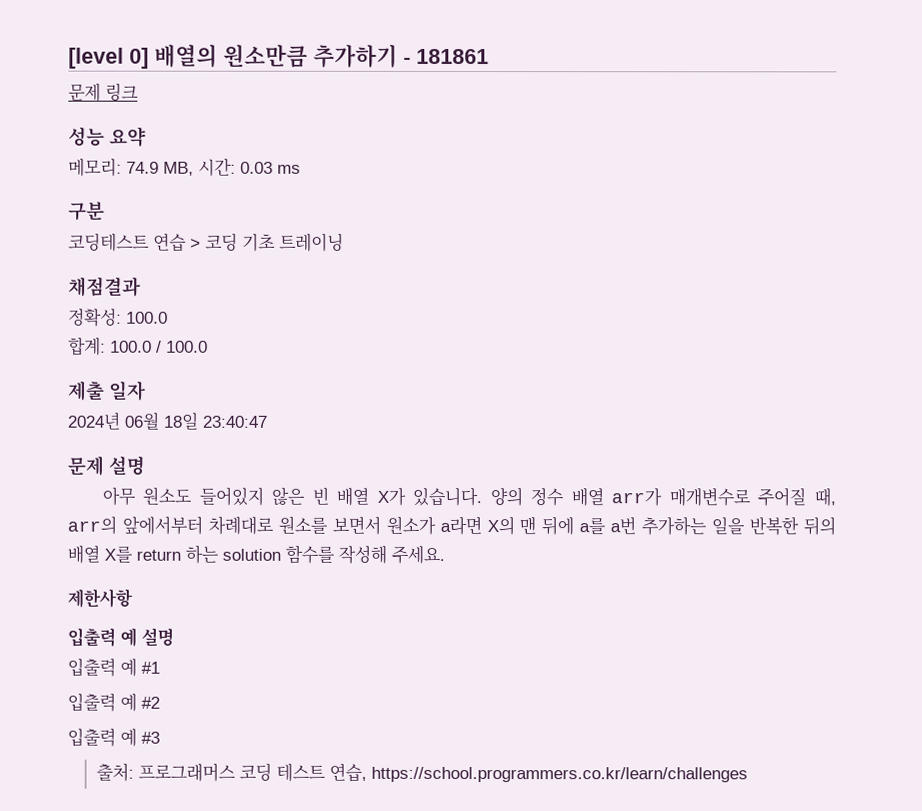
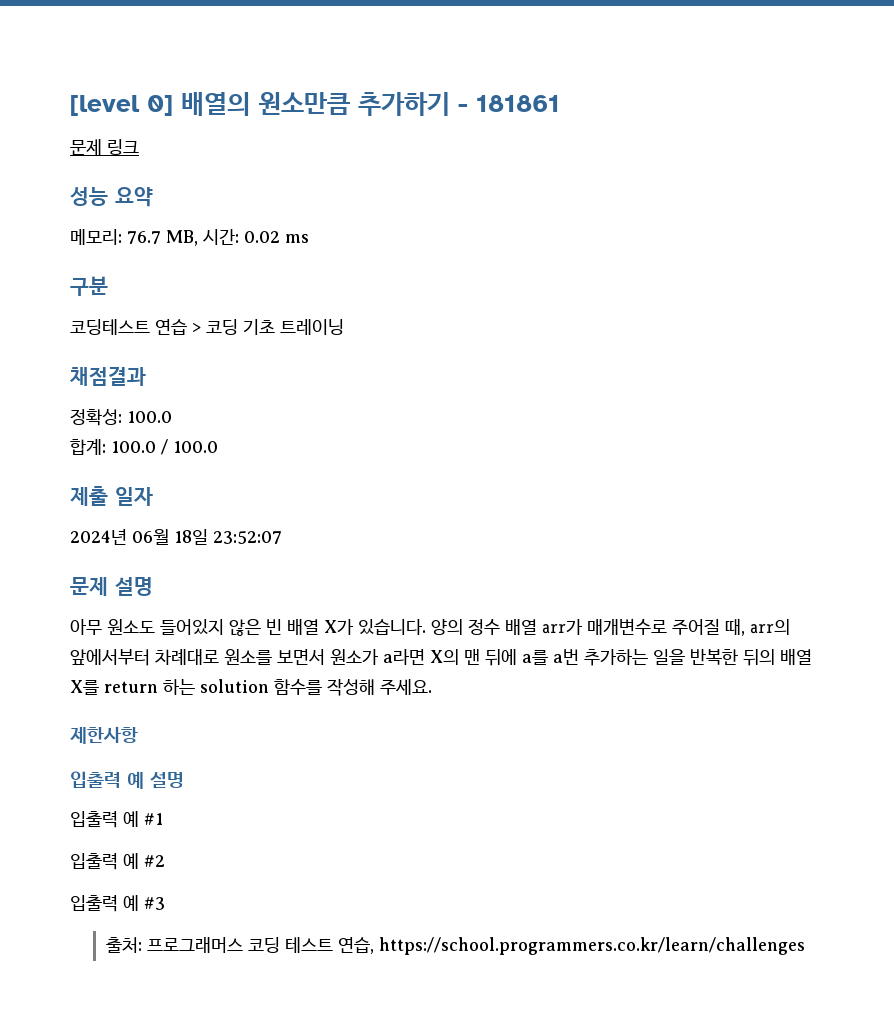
[126,161,159,174] 74.9 -> [127,231,161,244] 76.7
[240,161,273,174] 0.03 -> [244,231,280,243] 0.02
[202,415,267,428] 23:40:47 -> [213,531,282,544] 23:52:07

